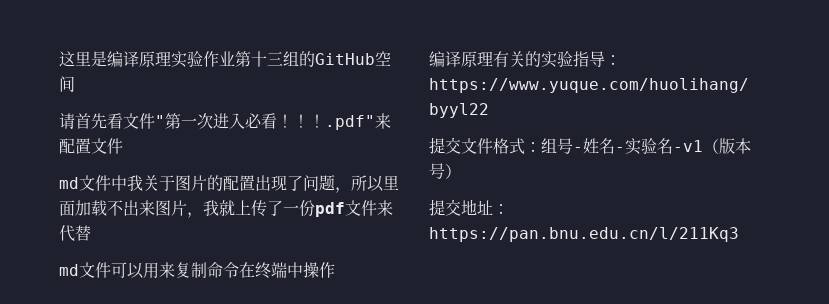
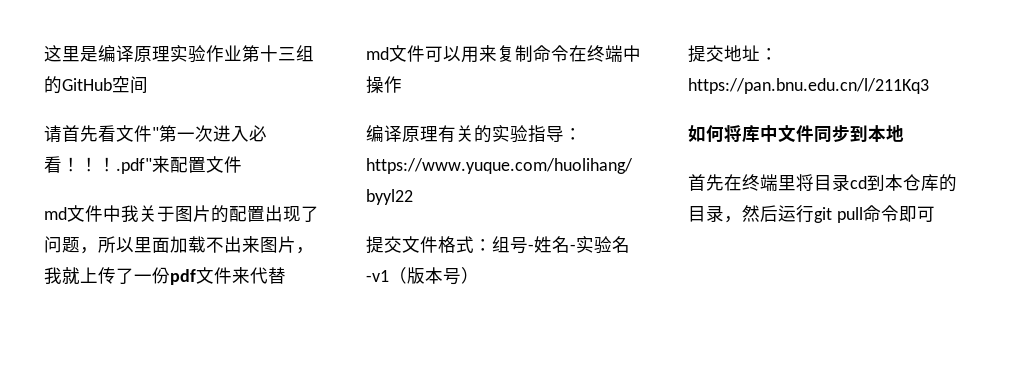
(739, 234) none -> [688,125,904,143] [688,174,957,192] [688,205,935,223] // 如何将库中文件同步到本地 // 首先在终端里将目录cd到本仓库的目录，然后运行git pull命令即可

